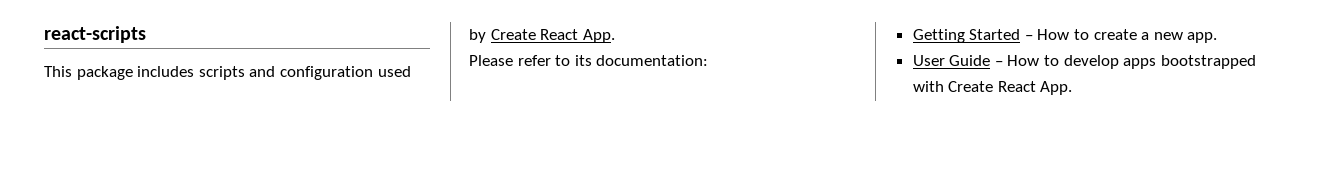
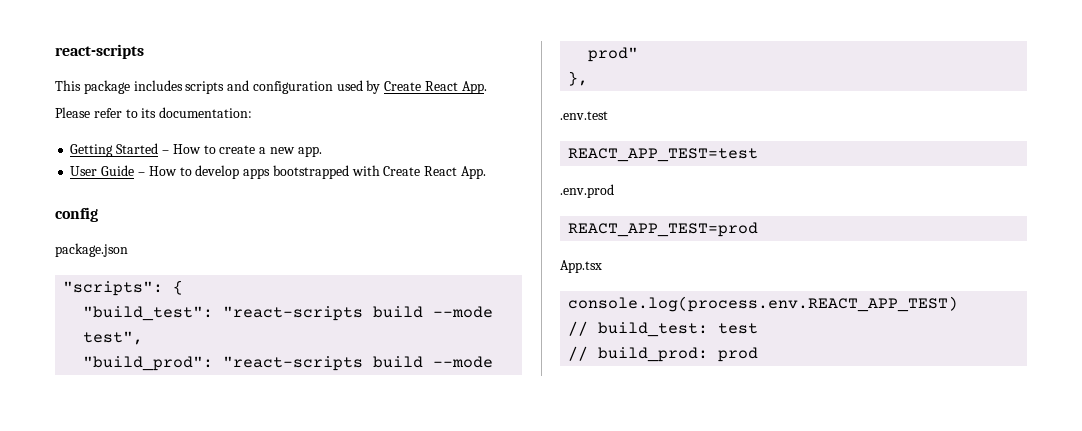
(1073, 88) none -> [55,207,98,222] [55,243,128,257] [63,280,184,296] [83,306,494,321] [83,331,144,345] [83,356,494,371] [588,47,639,62] [568,71,589,86] [560,111,608,120] [568,148,759,162] [560,184,614,198] [568,222,759,237] [560,260,602,273] [568,296,959,312] [568,321,759,337] [568,346,759,362] // config // package.json // "scripts": { // "build_test": "react-scripts build --mode test", // "build_prod": "react-scripts build --mode prod" // }, // .env.test // REACT_APP_TEST=test // .env.prod // REACT_APP_TEST=prod // App.tsx // console.log(process.env.REACT_APP_TEST) // // build_test: test // // build_prod: prod

